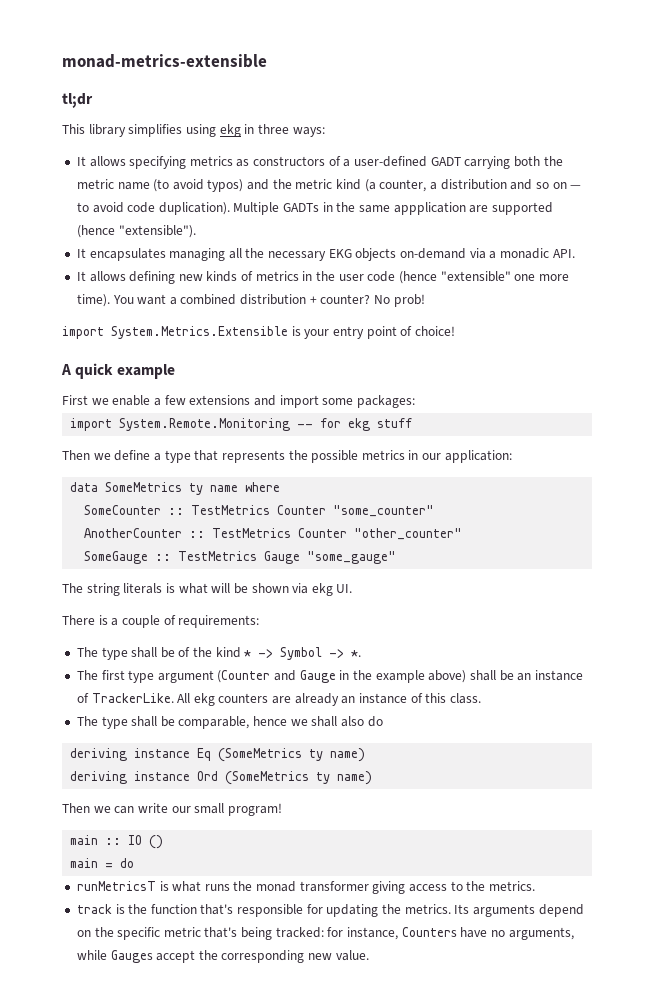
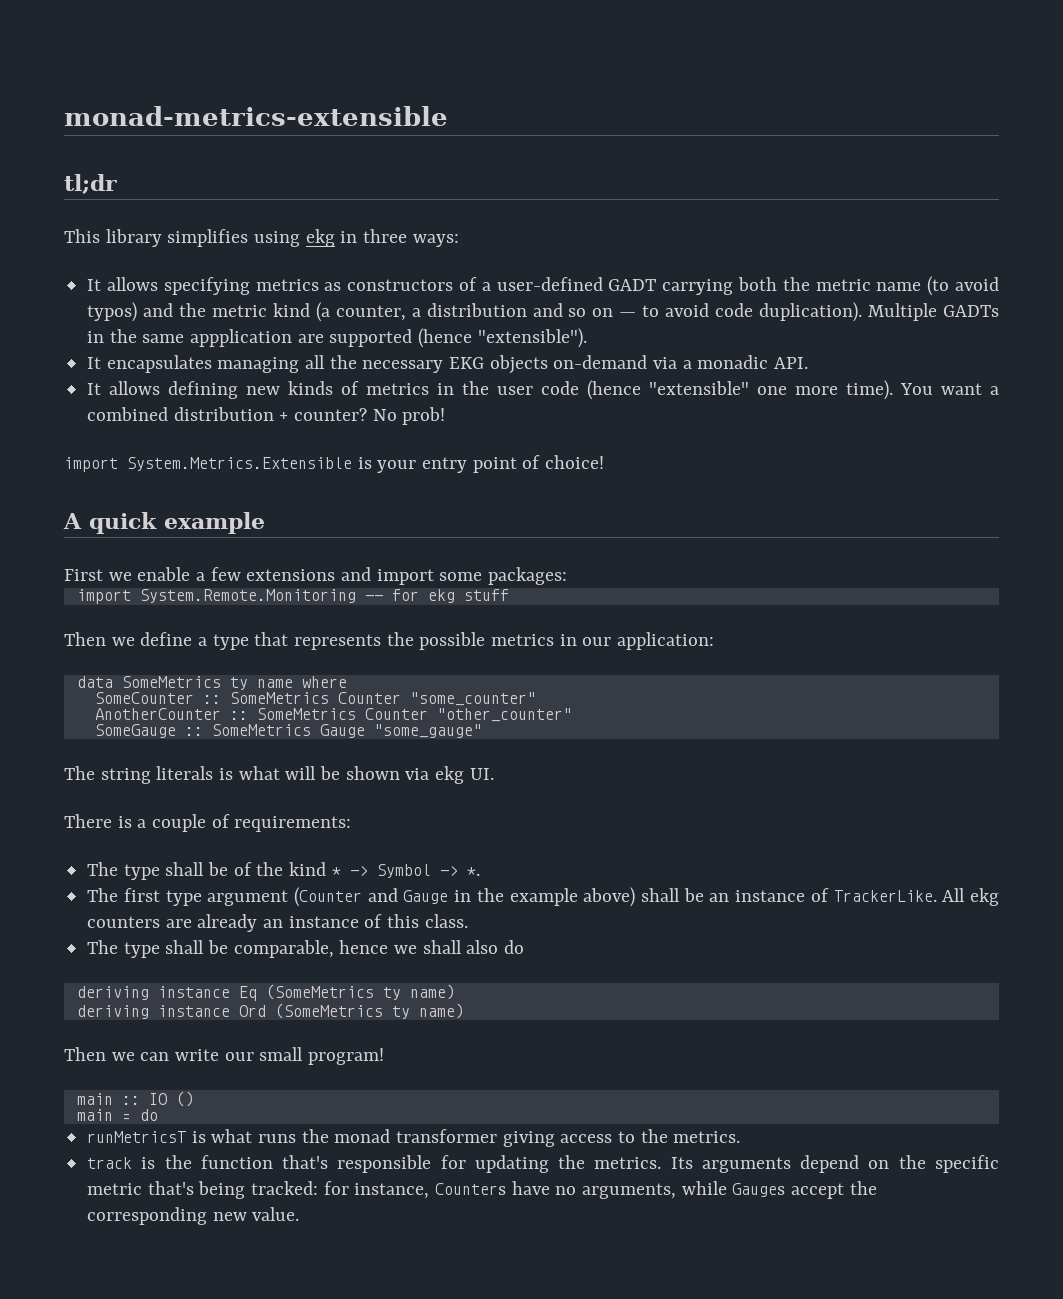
[191,505,271,515] TestMetrics -> [229,692,329,704] SomeMetrics
[212,528,292,538] TestMetrics -> [256,708,356,720] SomeMetrics
[178,551,258,561] TestMetrics -> [211,724,311,736] SomeMetrics

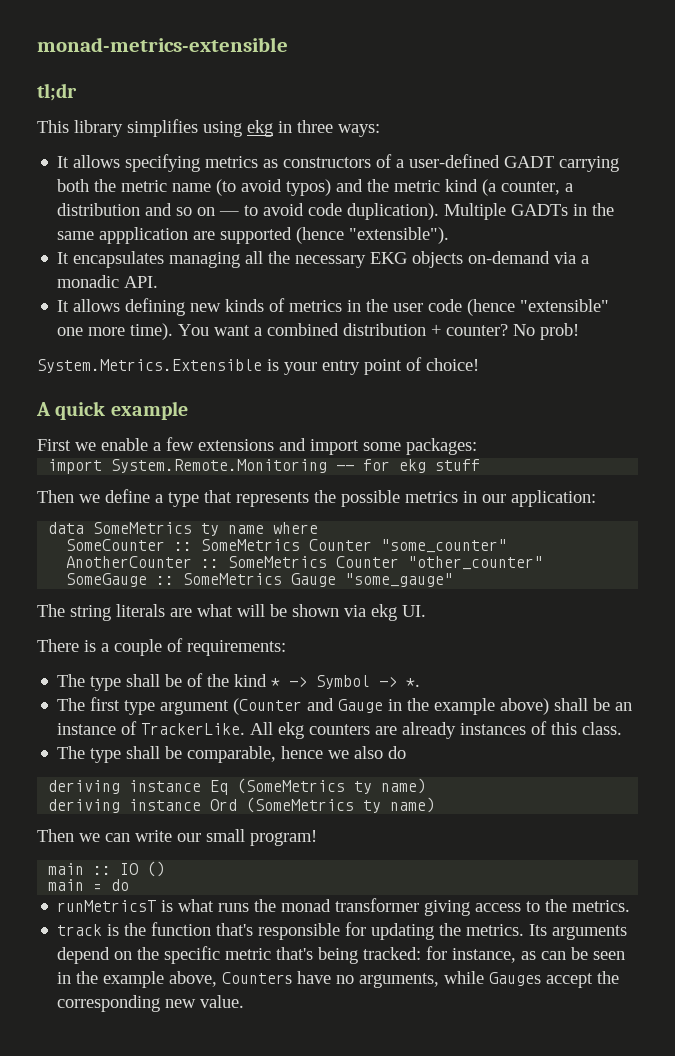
[64,457,118,472] import -> (580, 331) none
[219,768,234,780] is -> [170,608,192,617] are
[263,916,359,928] an instance -> [460,723,527,735] instances
[422,940,462,954] shall -> (350, 754) none
(430, 1191) none -> [521,947,626,960] [57,971,218,988] as can be seen in the example above,

